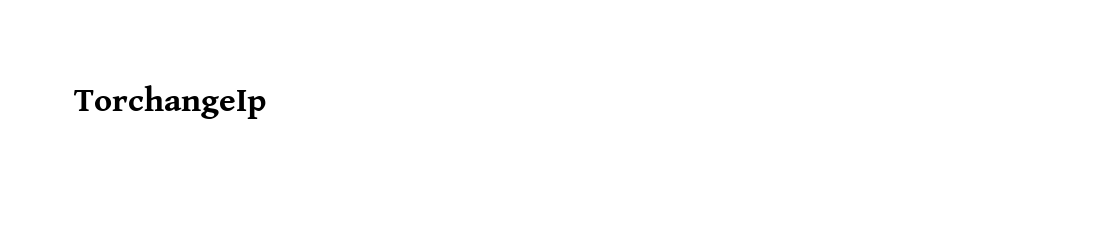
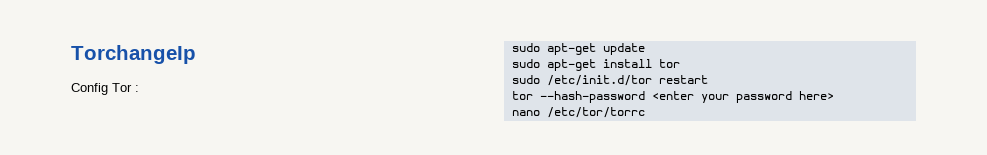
(266, 102) none -> [71,83,139,95] [511,43,645,55] [511,59,680,71] [511,75,708,86] [511,91,834,103] [511,107,645,118] // Config Tor : // sudo apt-get update // sudo apt-get install tor // sudo /etc/init.d/tor restart // tor --hash-password <enter your password here> // nano /etc/tor/torrc

